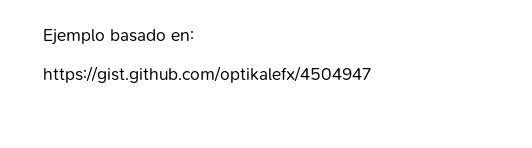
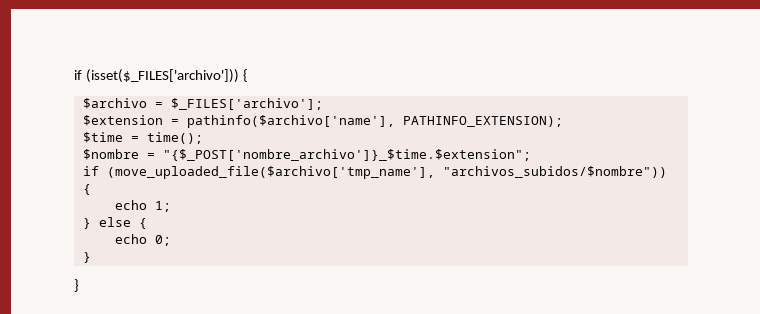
[43,29,194,45] [43,66,371,83] Ejemplo basado en: // https://gist.github.com/optikalefx/4504947 -> [74,69,248,83] [82,98,323,110] [82,115,563,128] [82,132,203,144] [82,149,531,161] [82,166,667,179] [82,184,91,195] [114,200,171,212] [82,217,147,229] [114,234,171,246] [82,252,91,263] [74,279,79,292] if (isset($_FILES['archivo'])) { // $archivo = $_FILES['archivo']; // $extension = pathinfo($archivo['name'], PATHINFO_EXTENSION); // $time = time(); // $nombre = "{$_POST['nombre_archivo']}_$time.$extension"; // if (move_uploaded_file($archivo['tmp_name'], "archivos_subidos/$nombre")) { // echo 1; // } else { // echo 0; // } // }

